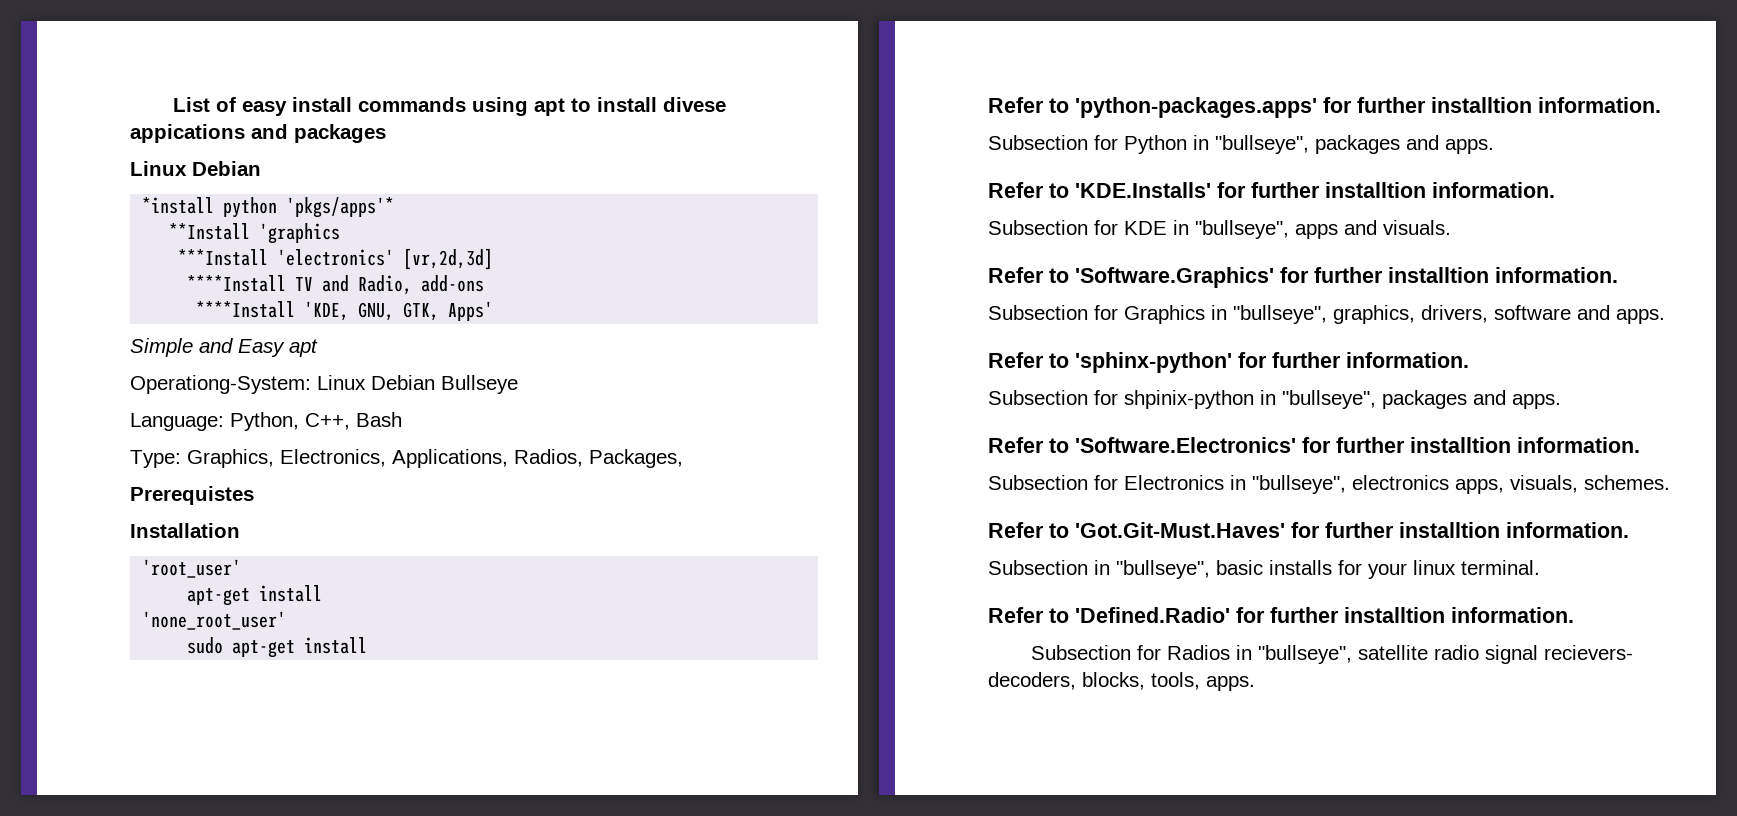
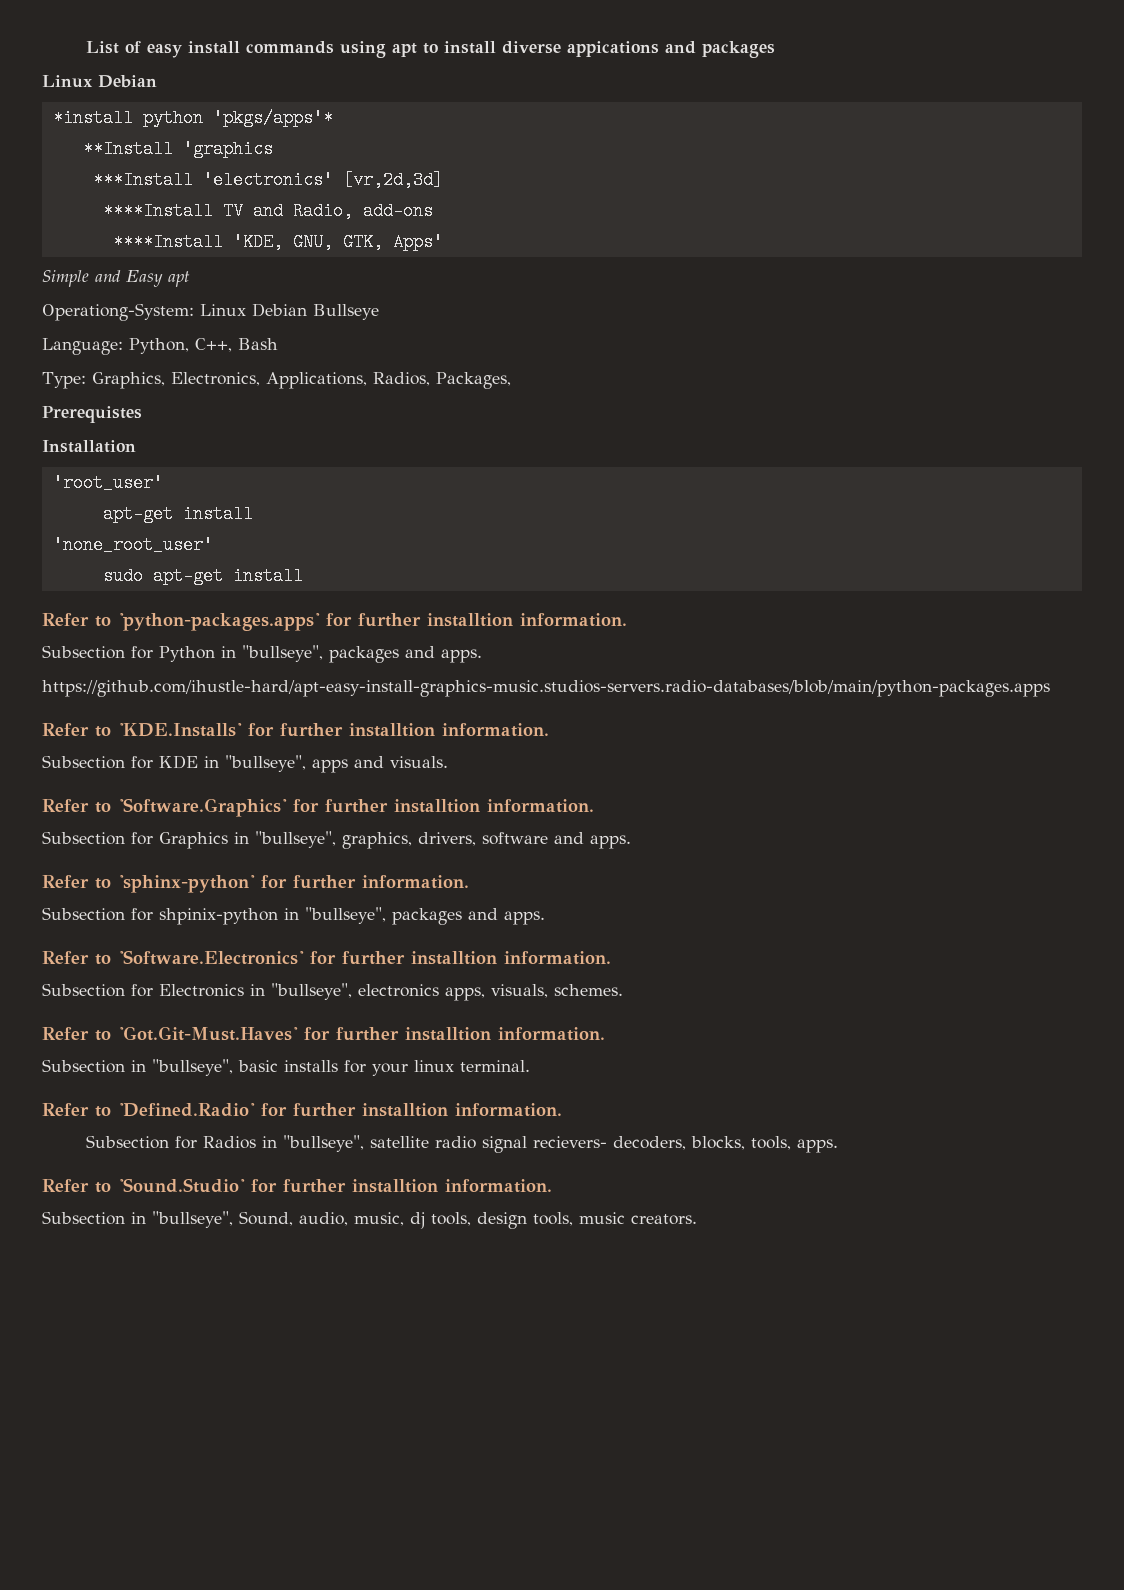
[662,97,726,112] divese -> [502,41,562,54] diverse
(1494, 146) none -> [42,680,1050,697] // https://github.com/ihustle-hard/apt-easy-install-graphics-music.studios-servers.radio-databases/blob/main/python-packages.apps
(1255, 683) none -> [42,1178,552,1193] [42,1211,697,1229] // Refer to 'Sound.Studio' for further installtion information. // Subsection in "bullseye", Sound, audio, music, dj tools, design tools, music creators.

